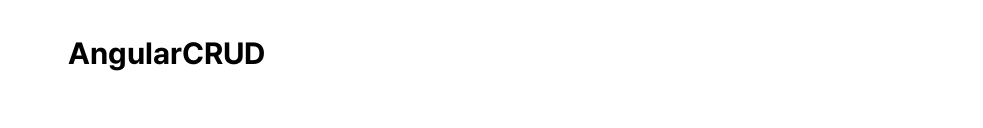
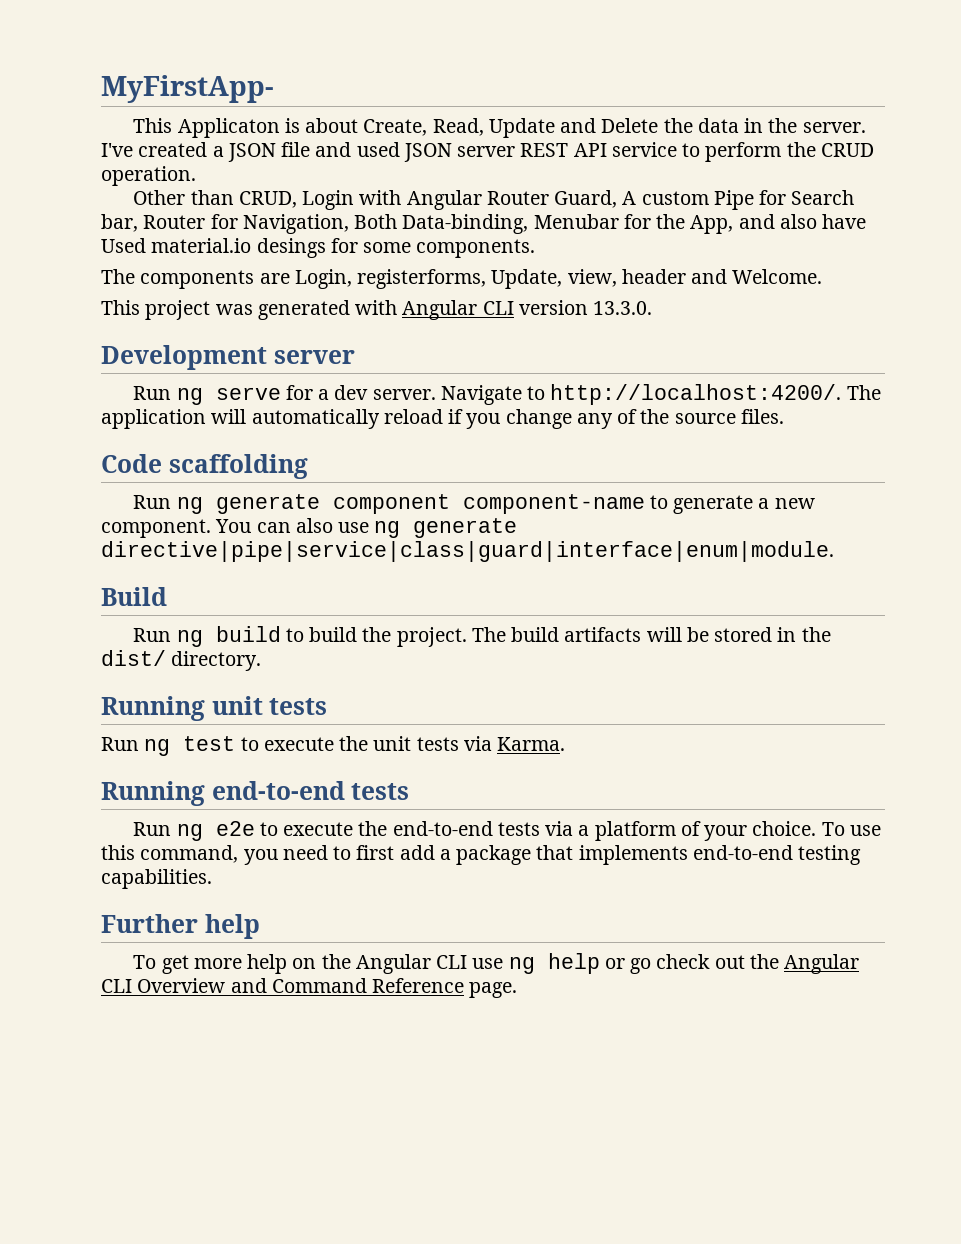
[68,42,265,71] AngularCRUD -> [101,75,274,103] [133,118,866,138] [101,142,874,162] [101,166,196,186] [133,190,855,210] [101,214,867,234] [101,238,536,258] [101,269,823,289] [101,300,653,320] [101,345,355,370] [133,384,881,405] [101,409,784,429] [101,454,308,479] [133,494,815,514] [101,518,518,538] [101,541,834,562] [101,587,167,606] [133,626,831,647] [101,650,262,671] [101,696,328,721] [101,736,566,756] [101,781,410,806] [133,821,882,841] [101,845,862,865] [101,869,212,889] [101,914,260,939] [133,953,860,974] [101,978,518,998] MyFirstApp- // This Applicaton is about Create, Read, Update and Delete the data in the server. I've created a JSON file and used JSON server REST API service to perform the CRUD operation. // Other than CRUD, Login with Angular Router Guard, A custom Pipe for Search bar, Router for Navigation, Both Data-binding, Menubar for the App, and also have Used material.io desings for some components. // The components are Login, registerforms, Update, view, header and Welcome. // This project was generated with Angular CLI version 13.3.0. // Development server // Run ng serve for a dev server. Navigate to http://localhost:4200/. The application will automatically reload if you change any of the source files. // Code scaffolding // Run ng generate component component-name to generate a new component. You can also use ng generate directive|pipe|service|class|guard|interface|enum|module. // Build // Run ng build to build the project. The build artifacts will be stored in the dist/ directory. // Running unit tests // Run ng test to execute the unit tests via Karma. // Running end-to-end tests // Run ng e2e to execute the end-to-end tests via a platform of your choice. To use this command, you need to first add a package that implements end-to-end testing capabilities. // Further help // To get more help on the Angular CLI use ng help or go check out the Angular CLI Overview and Command Reference page.

